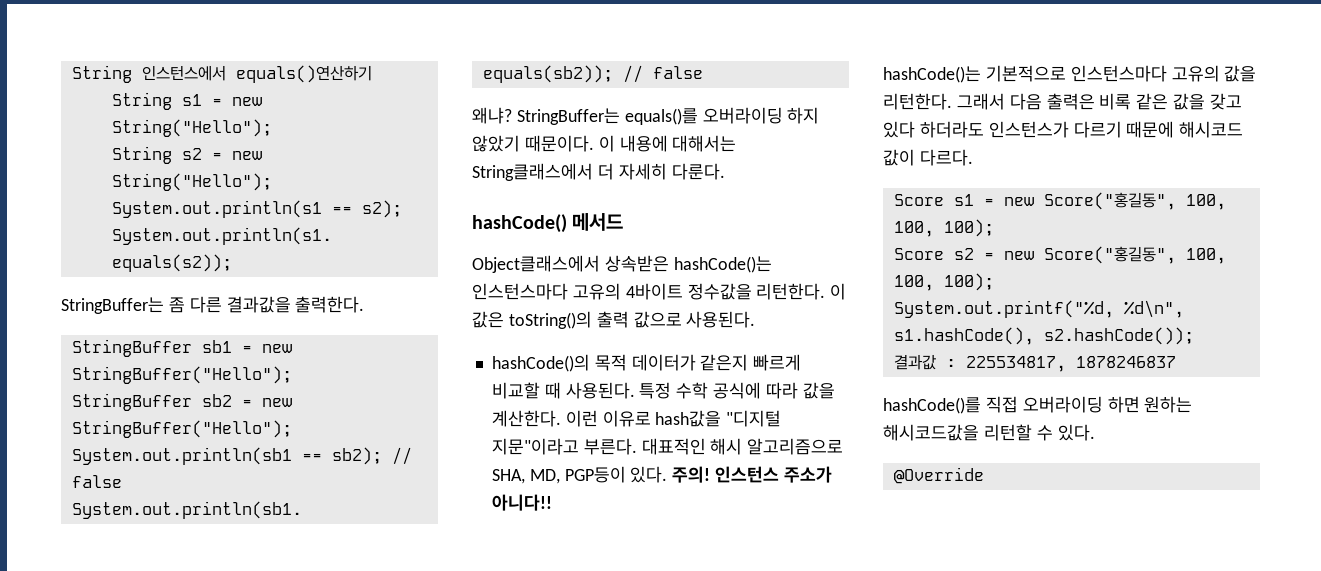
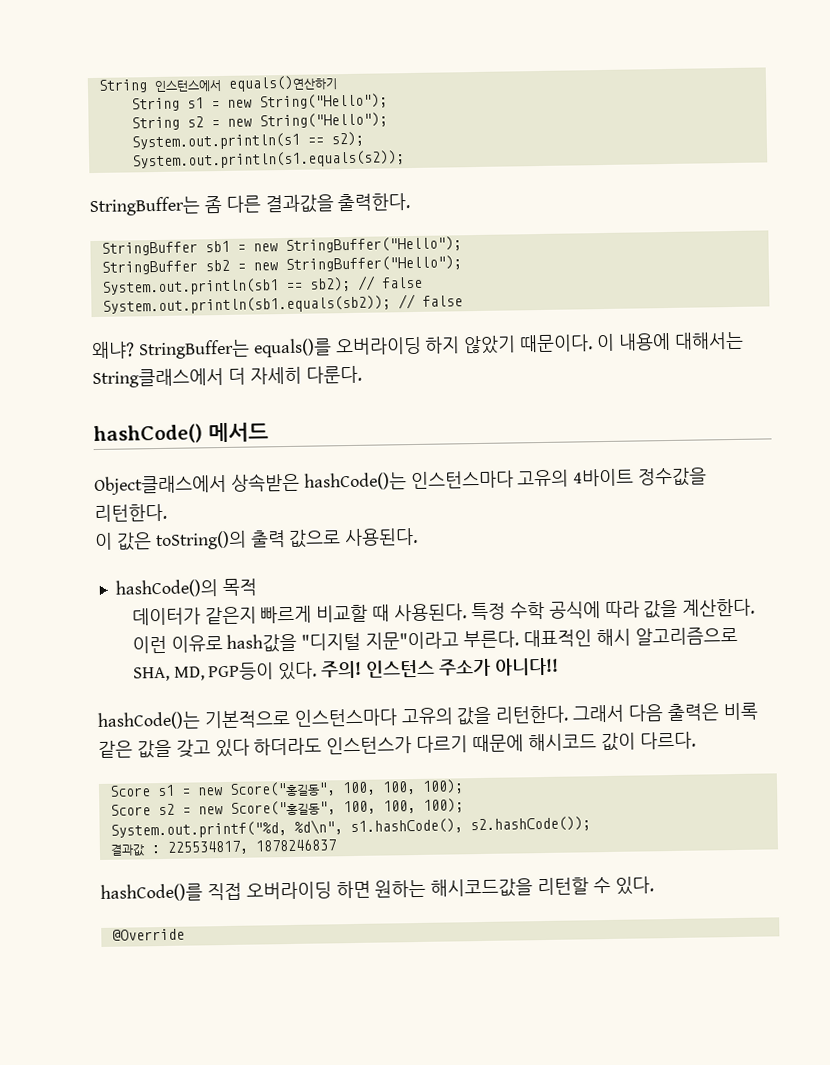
(826, 291) none -> (167, 513) //
(627, 362) none -> (257, 587) //

